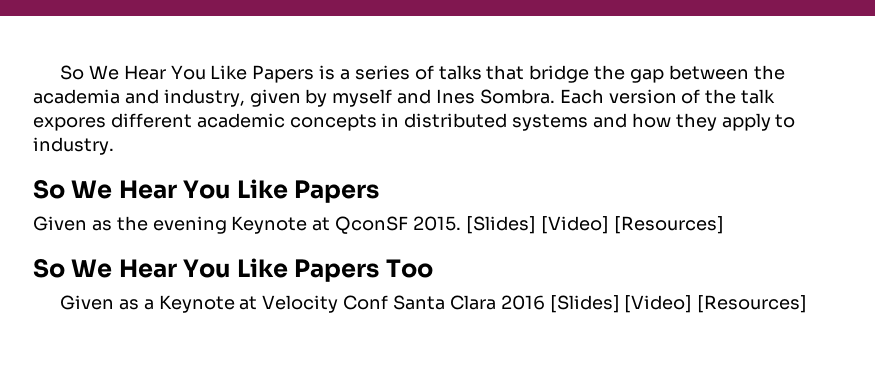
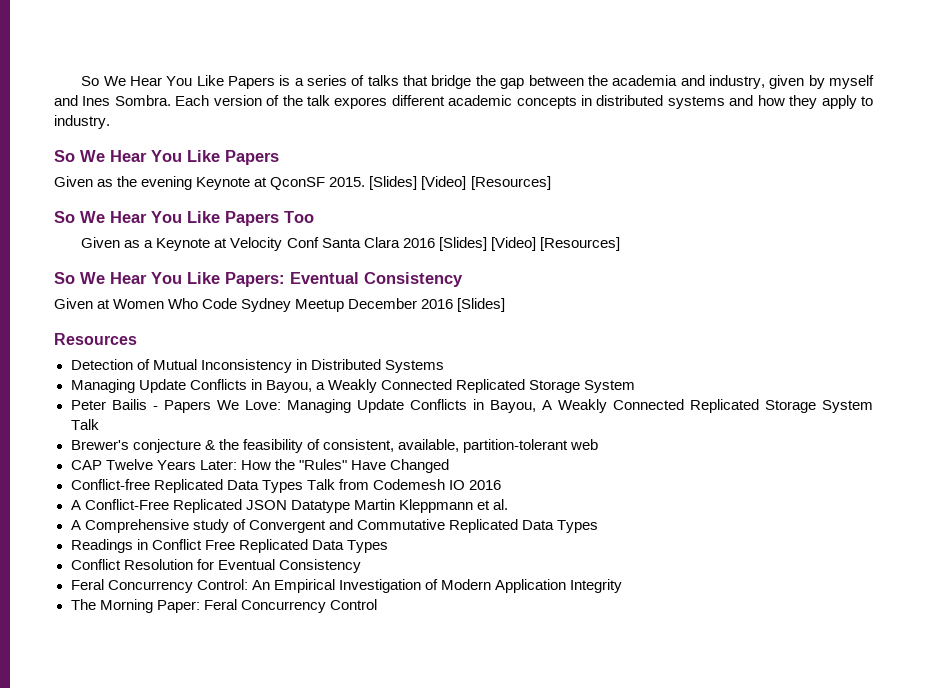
(808, 304) none -> [54,272,463,287] [54,298,506,312] [54,333,137,345] [70,359,444,373] [70,379,635,393] [70,399,873,413] [70,419,99,430] [70,439,598,453] [70,459,449,473] [70,479,501,493] [70,499,508,513] [70,519,598,533] [70,539,388,553] [70,559,361,573] [70,579,622,593] [70,599,377,613] // So We Hear You Like Papers: Eventual Consistency // Given at Women Who Code Sydney Meetup December 2016 [Slides] // Resources // Detection of Mutual Inconsistency in Distributed Systems // Managing Update Conflicts in Bayou, a Weakly Connected Replicated Storage System // Peter Bailis - Papers We Love: Managing Update Conflicts in Bayou, A Weakly Connected Replicated Storage System Talk // Brewer's conjecture & the feasibility of consistent, available, partition-tolerant web // CAP Twelve Years Later: How the "Rules" Have Changed // Conflict-free Replicated Data Types Talk from Codemesh IO 2016 // A Conflict-Free Replicated JSON Datatype Martin Kleppmann et al. // A Comprehensive study of Convergent and Commutative Replicated Data Types // Readings in Conflict Free Replicated Data Types // Conflict Resolution for Eventual Consistency // Feral Concurrency Control: An Empirical Investigation of Modern Application Integrity // The Morning Paper: Feral Concurrency Control

